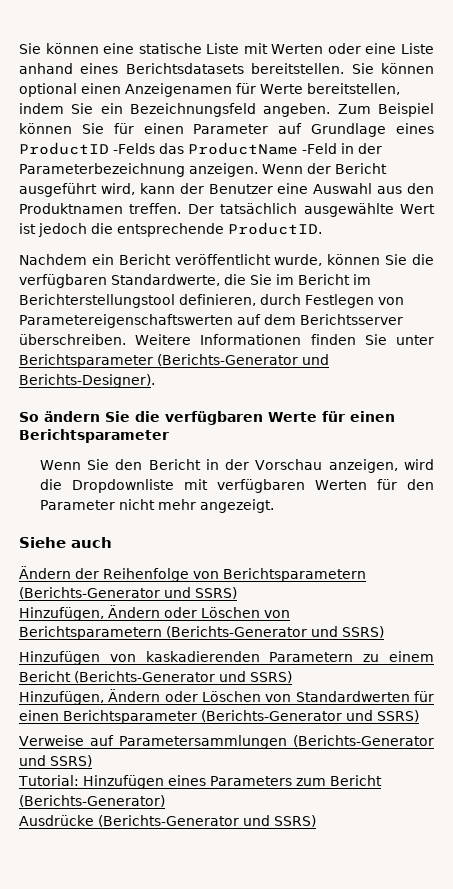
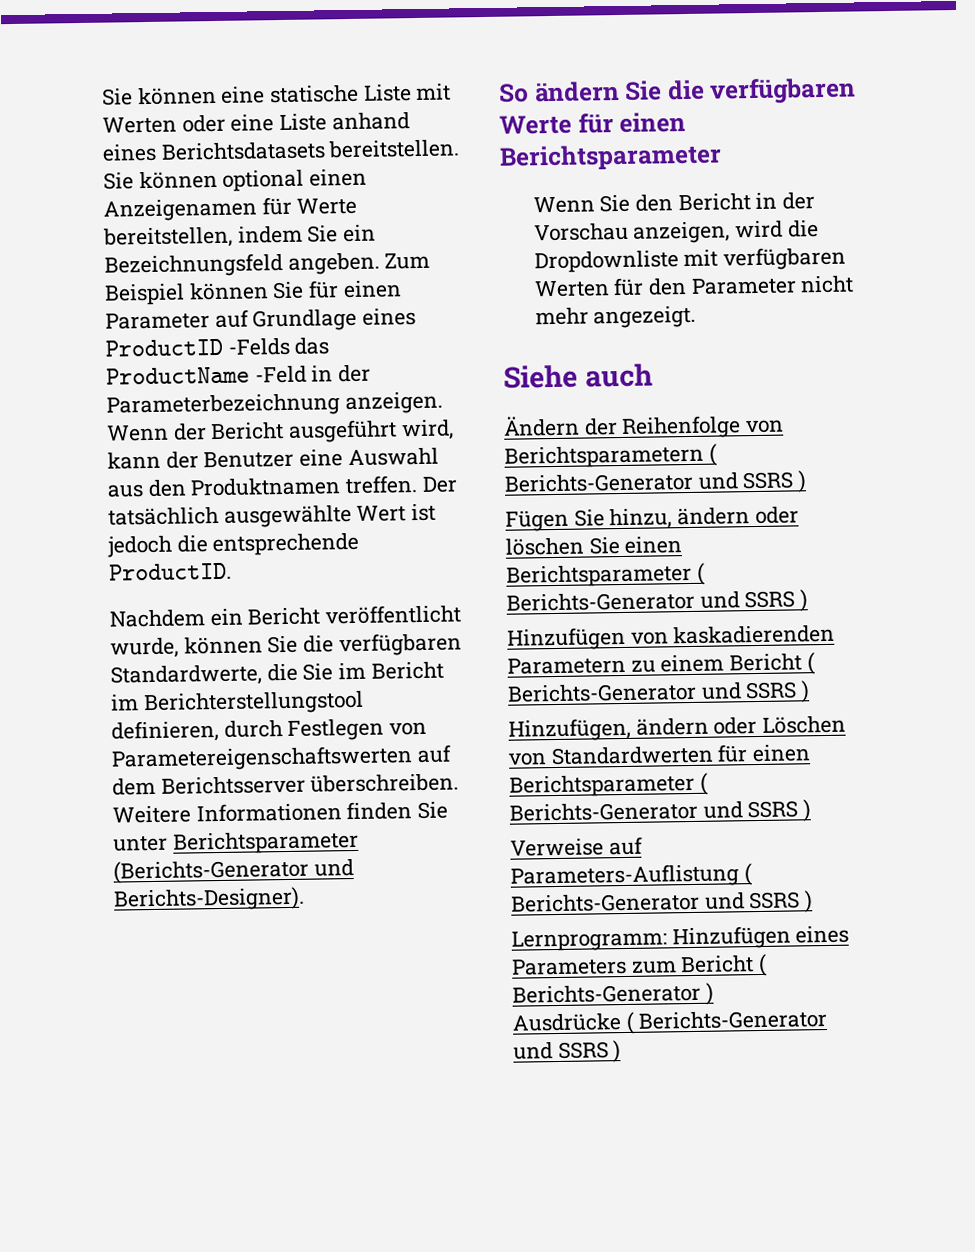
[19,587,237,599] [19,605,290,621] [19,626,384,640] (Berichts-Generator und SSRS) // Hinzufügen, Ändern oder Löschen von Berichtsparametern (Berichts-Generator und SSRS) -> [708,443,717,466] [504,470,808,493] [505,506,799,532] [505,536,683,556] [506,562,705,588] [506,589,809,612] ( Berichts-Generator und SSRS ) // Fügen Sie hinzu, ändern oder löschen Sie einen Berichtsparameter ( Berichts-Generator und SSRS )
[74,671,292,683] [19,689,161,705] (Berichts-Generator und SSRS) // Hinzufügen, Ändern -> [806,652,815,675] [507,680,811,703] [508,717,709,742] ( Berichts-Generator und SSRS ) // Hinzufügen, ändern
[201,710,419,722] [19,735,434,749] [19,755,92,767] [18,775,79,786] (Berichts-Generator und SSRS) // Verweise auf Parametersammlungen (Berichts-Generator und SSRS) // Tutorial: -> [699,772,708,795] [509,799,812,822] [510,836,643,857] [510,863,752,889] [511,890,814,913] [511,929,667,952] ( Berichts-Generator und SSRS ) // Verweise auf Parameters-Auflistung ( Berichts-Generator und SSRS ) // Lernprogramm:
[19,795,165,807] [19,815,316,827] (Berichts-Generator) // Ausdrücke (Berichts-Generator und SSRS) -> [758,953,768,977] [512,982,714,1005] [512,1009,828,1034] [513,1040,622,1063] ( Berichts-Generator ) // Ausdrücke ( Berichts-Generator und SSRS )

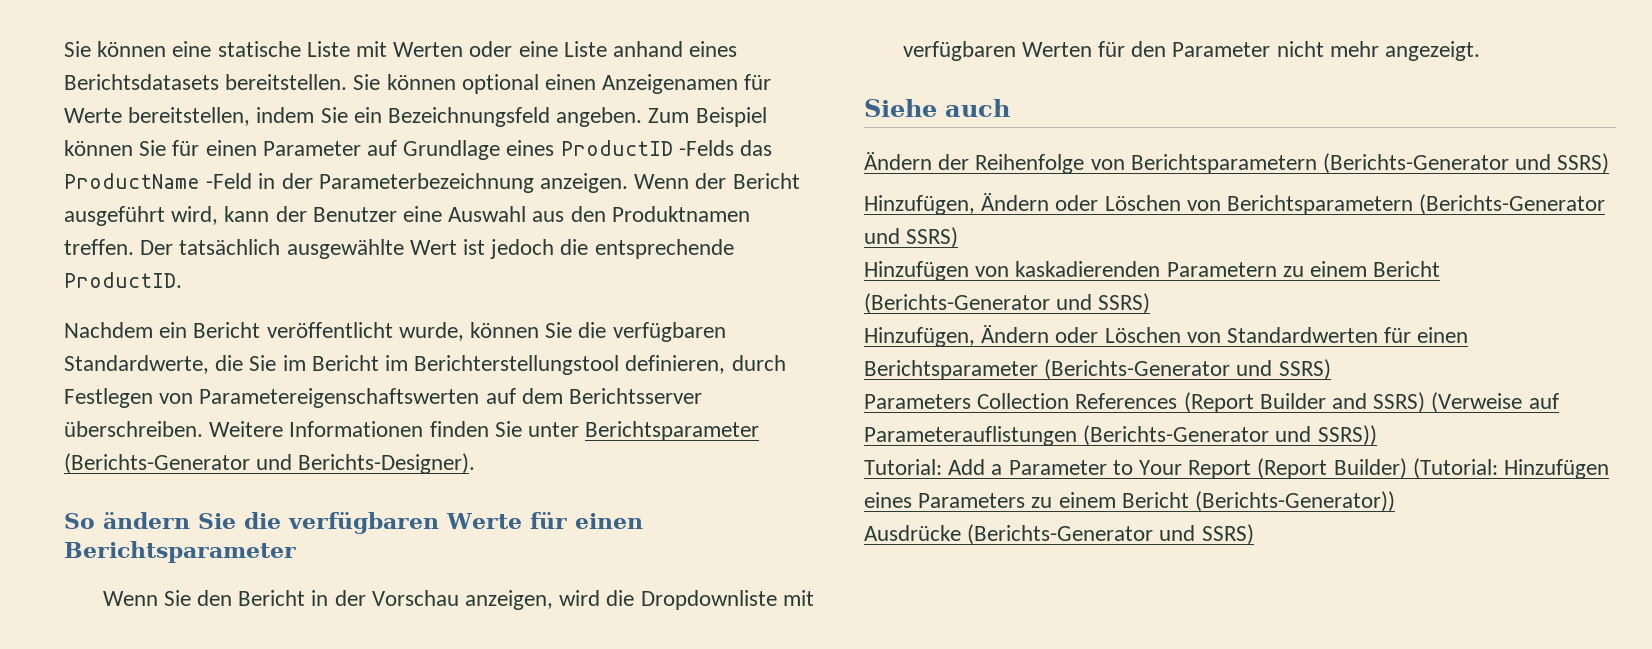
[708,443,717,466] [504,470,808,493] [505,506,799,532] [505,536,683,556] [506,562,705,588] [506,589,809,612] ( Berichts-Generator und SSRS ) // Fügen Sie hinzu, ändern oder löschen Sie einen Berichtsparameter ( Berichts-Generator und SSRS ) -> [1323,153,1610,174] [864,193,1606,215] [864,227,959,248] (Berichts-Generator und SSRS) // Hinzufügen, Ändern oder Löschen von Berichtsparametern (Berichts-Generator und SSRS)
[806,652,815,675] [507,680,811,703] [508,717,709,742] ( Berichts-Generator und SSRS ) // Hinzufügen, ändern -> [864,293,1151,314] [864,325,1050,347] (Berichts-Generator und SSRS) // Hinzufügen, Ändern
[699,772,708,795] [509,799,812,822] [510,836,643,857] [510,863,752,889] [511,890,814,913] [511,925,850,952] [511,953,768,977] [512,982,714,1005] [512,1009,828,1034] [513,1040,622,1063] ( Berichts-Generator und SSRS ) // Verweise auf Parameters-Auflistung ( Berichts-Generator und SSRS ) // Lernprogramm: Hinzufügen eines Parameters zum Bericht ( Berichts-Generator ) // Ausdrücke ( Berichts-Generator und SSRS ) -> [1044,359,1331,380] [864,392,1559,413] [864,425,1377,446] [864,458,1610,479] [864,491,1396,512] [864,524,1254,545] (Berichts-Generator und SSRS) // Parameters Collection References (Report Builder and SSRS) (Verweise auf Parameterauflistungen (Berichts-Generator und SSRS)) // Tutorial: Add a Parameter to Your Report (Report Builder) (Tutorial: Hinzufügen eines Parameters zu einem Bericht (Berichts-Generator)) // Ausdrücke (Berichts-Generator und SSRS)

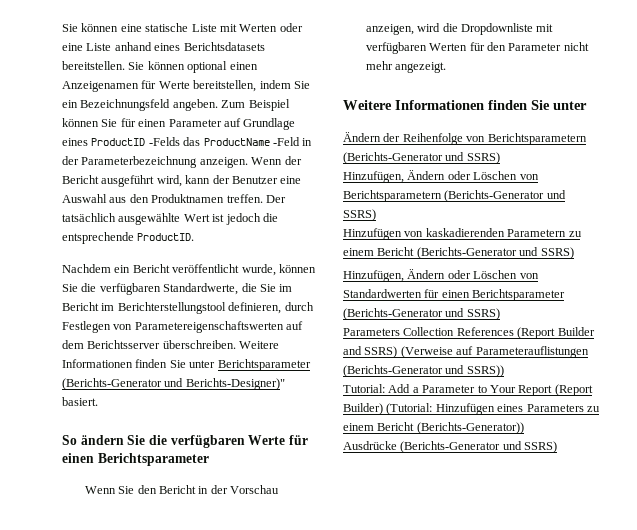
[298,453,476,474] Berichts-Designer). -> [185,378,285,390] [62,397,98,406] Berichts-Designer)" basiert.
[864,99,1010,117] Siehe auch -> [343,100,587,110] Weitere Informationen finden Sie unter

